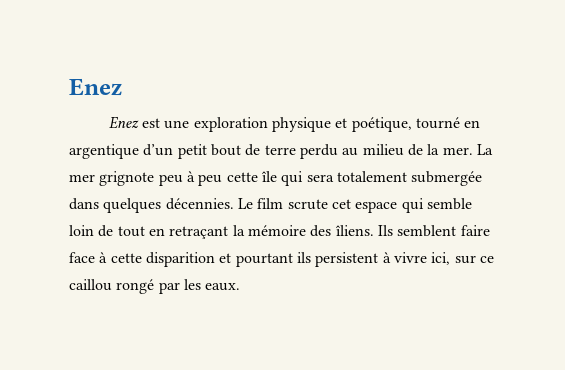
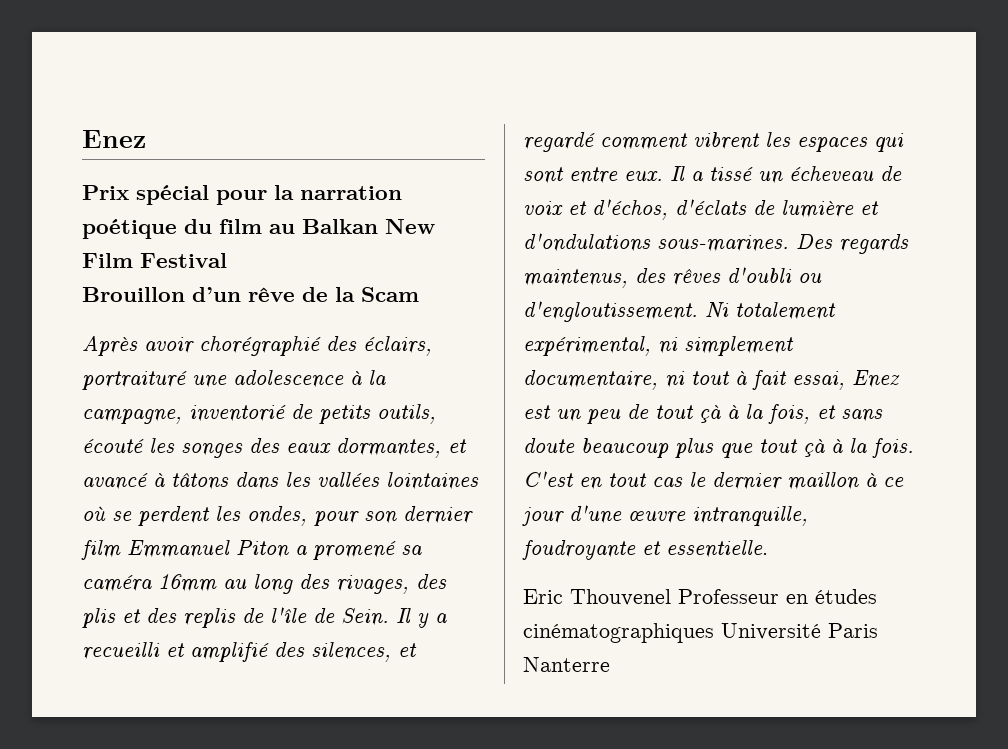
[108,116,481,132] [69,144,493,159] [69,171,483,186] [69,198,472,213] [69,225,490,239] [69,252,494,267] [69,279,241,294] Enez est une exploration physique et poétique, tourné en argentique d’un petit bout de terre perdu au milieu de la mer. La mer grignote peu à peu cette île qui sera totalement submergée dans quelques décennies. Le film scrute cet espace qui semble loin de tout en retraçant la mémoire des îliens. Ils semblent faire face à cette disparition et pourtant ils persistent à vivre ici, sur ce caillou rongé par les eaux. -> [82,185,402,205] [82,219,435,239] [82,253,227,268] [82,287,419,302] [82,335,432,356] [82,370,386,390] [82,404,436,424] [82,438,467,458] [82,472,479,490] [82,506,473,526] [81,540,422,560] [82,574,447,594] [82,607,447,628] [82,642,417,662] [523,132,904,153] [523,166,902,184] [523,199,879,220] [523,233,909,254] [523,267,822,288] [523,301,836,322] [523,336,794,356] [523,370,900,390] [523,404,883,424] [523,438,914,459] [523,471,904,490] [522,505,808,527] [522,540,768,560] [523,589,877,606] [523,623,878,643] [523,657,610,672] Prix spécial pour la narration poétique du film au Balkan New Film Festival // Brouillon d’un rêve de la Scam // Après avoir chorégraphié des éclairs, portraituré une adolescence à la campagne, inventorié de petits outils, écouté les songes des eaux dormantes, et avancé à tâtons dans les vallées lointaines où se perdent les ondes, pour son dernier film Emmanuel Piton a promené sa caméra 16mm au long des rivages, des plis et des replis de l'île de Sein. Il y a recueilli et amplifié des silences, et regardé comment vibrent les espaces qui sont entre eux. Il a tissé un écheveau de voix et d'échos, d'éclats de lumière et d'ondulations sous-marines. Des regards maintenus, des rêves d'oubli ou d'engloutissement. Ni totalement expérimental, ni simplement documentaire, ni tout à fait essai, Enez est un peu de tout çà à la fois, et sans doute beaucoup plus que tout çà à la fois. C'est en tout cas le dernier maillon à ce jour d'une œuvre intranquille, foudroyante et essentielle. // Eric Thouvenel Professeur en études cinématographiques Université Paris Nanterre

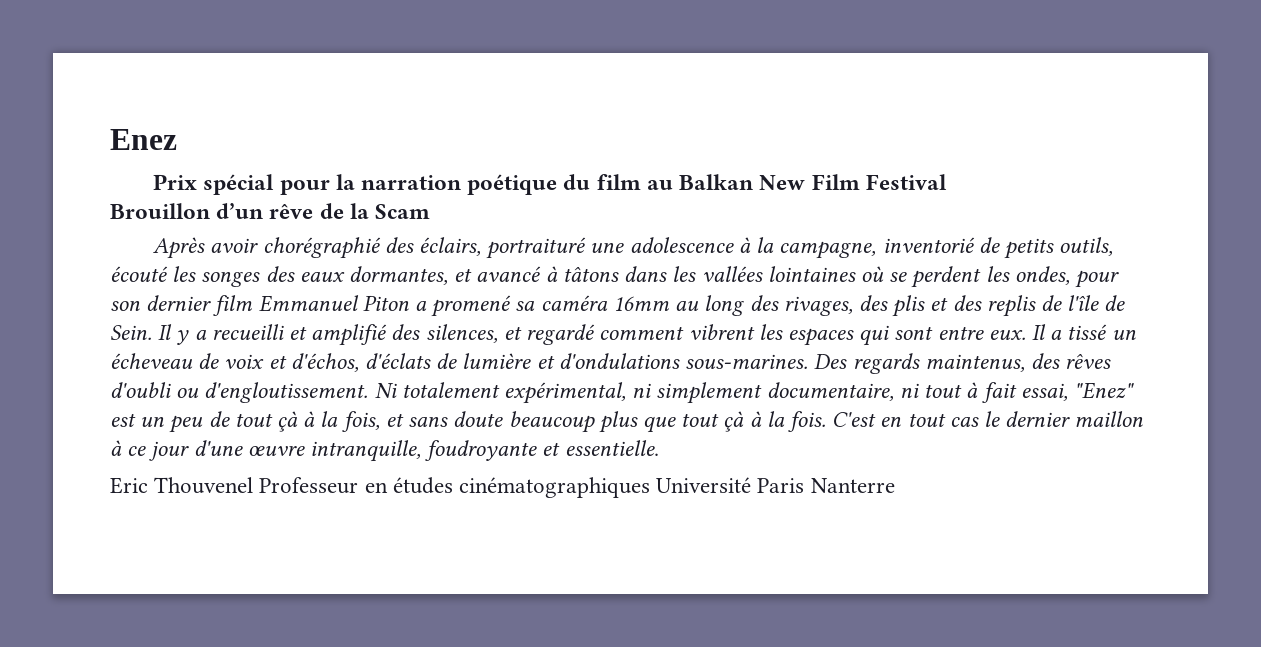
[852,370,900,388] Enez -> [1073,382,1134,399] "Enez"

